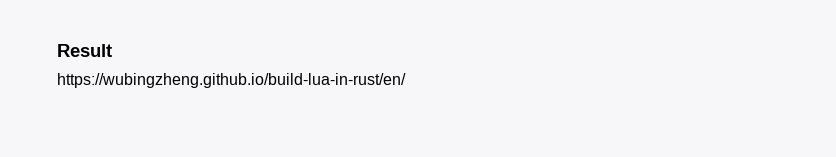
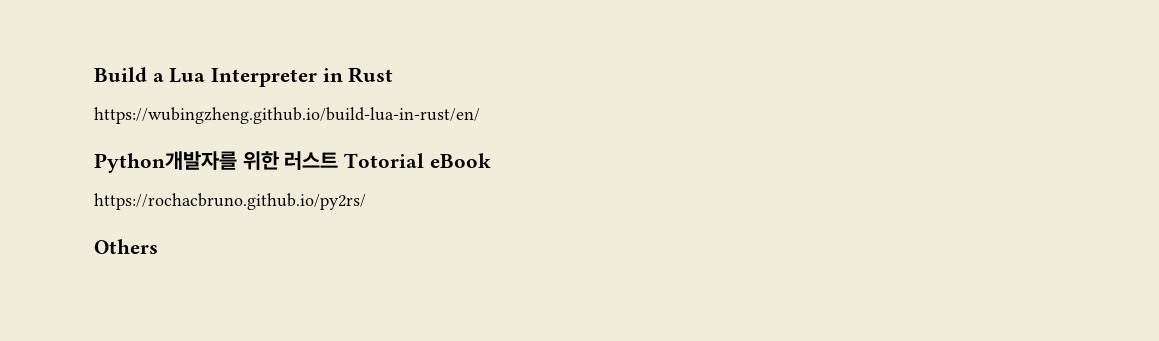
[57,44,112,57] [57,73,406,88] Result // https://wubingzheng.github.io/build-lua-in-rust/en/ -> [94,67,394,87] [94,107,480,124] [94,151,491,173] [94,193,366,210] [94,239,158,254] Build a Lua Interpreter in Rust // https://wubingzheng.github.io/build-lua-in-rust/en/ // Python개발자를 위한 러스트 Totorial eBook // https://rochacbruno.github.io/py2rs/ // Others

